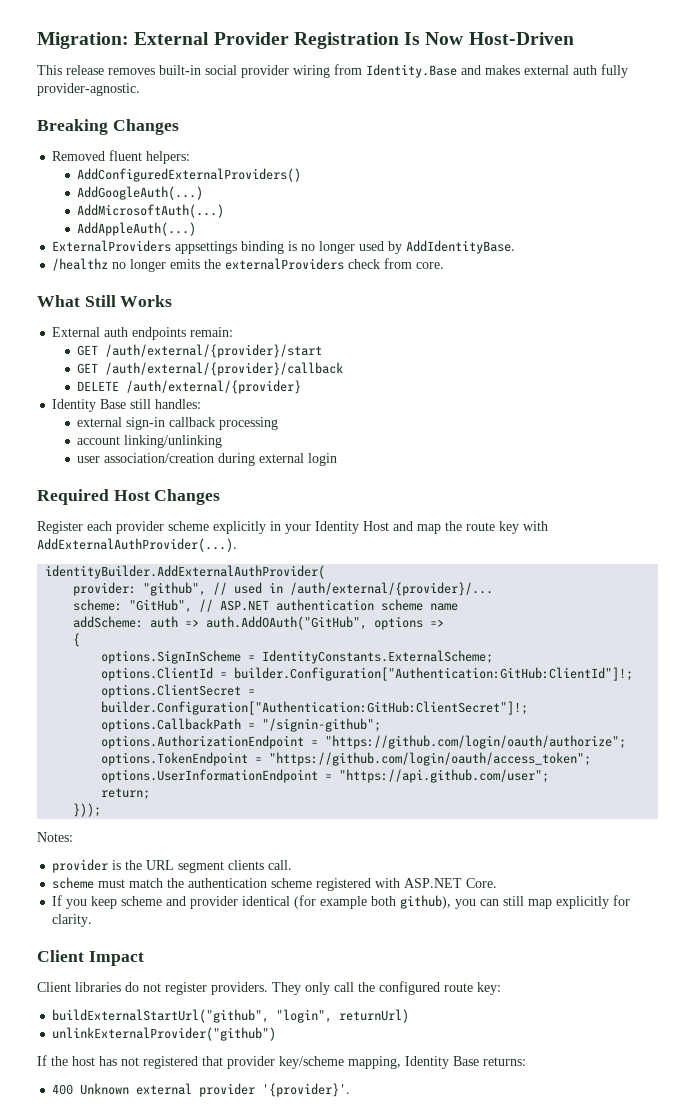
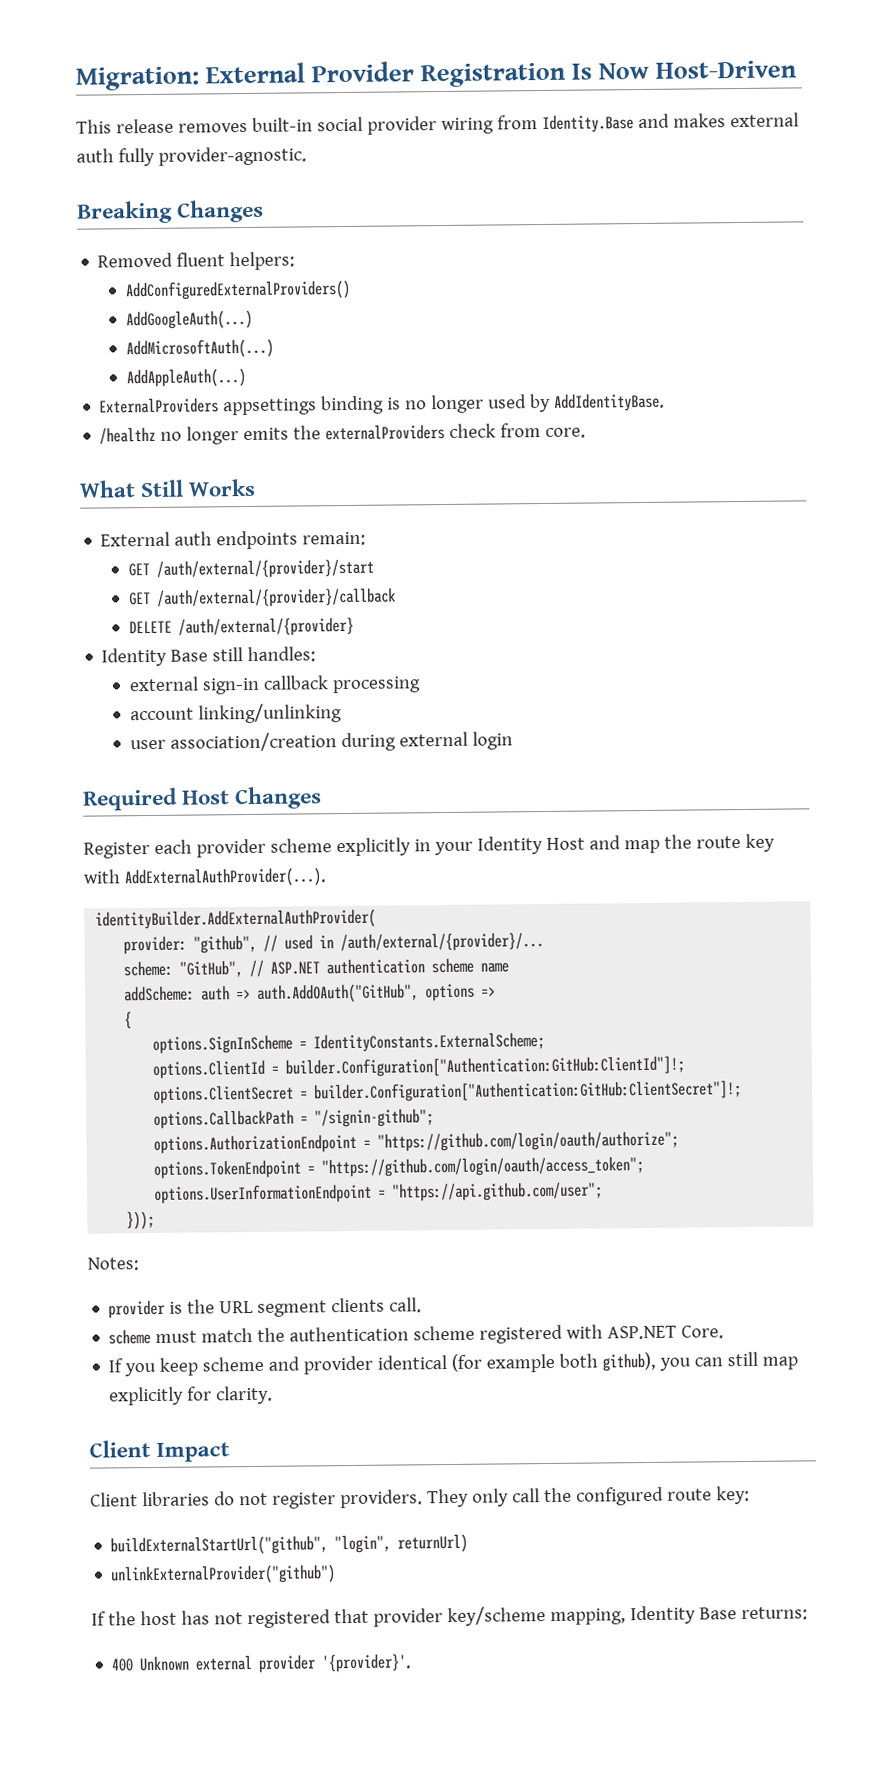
[101,788,151,800] // return; -> (604, 1191) none

